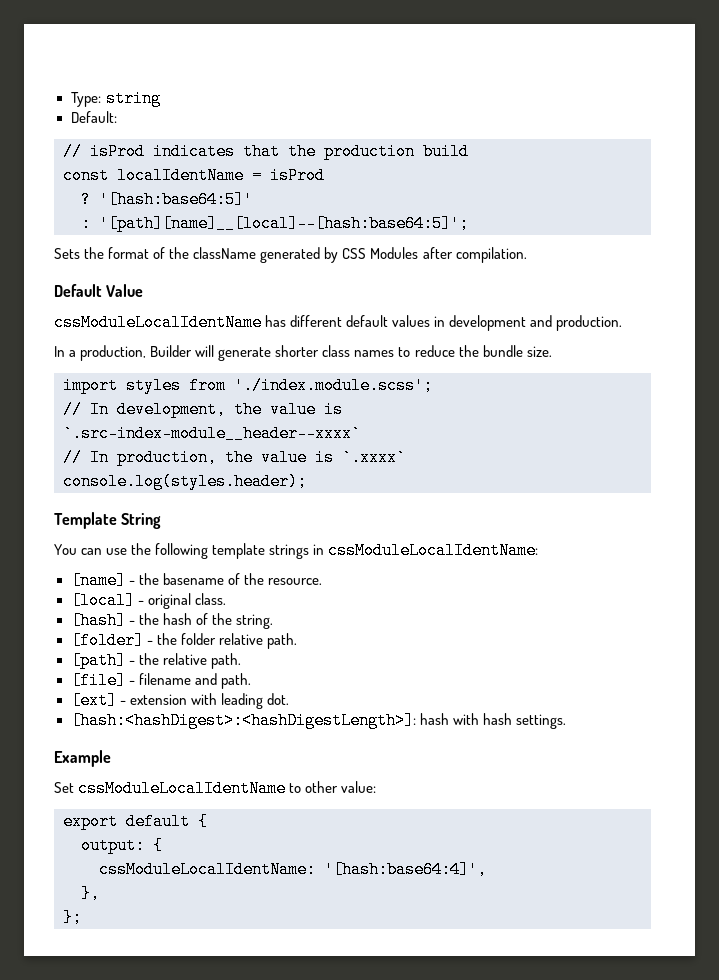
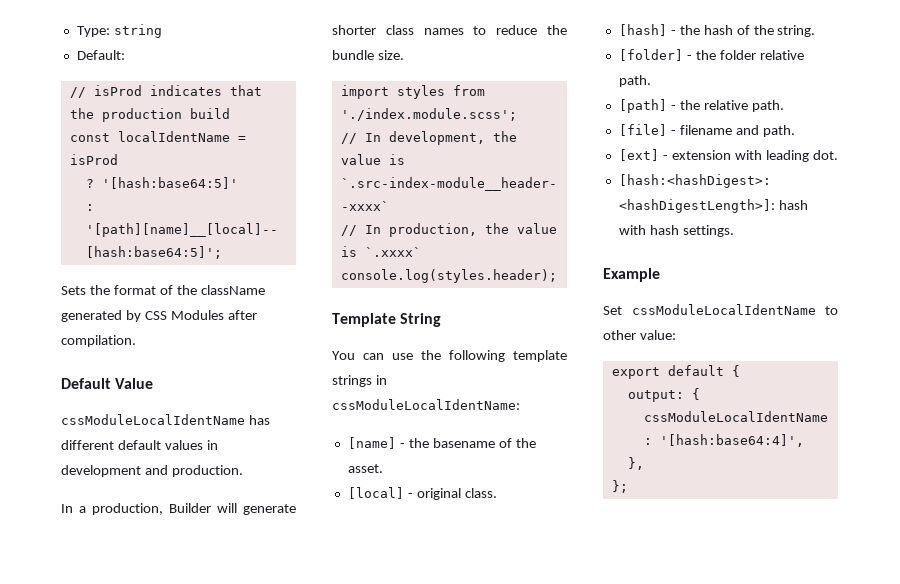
[267,578,322,585] resource. -> [347,464,383,473] asset.

